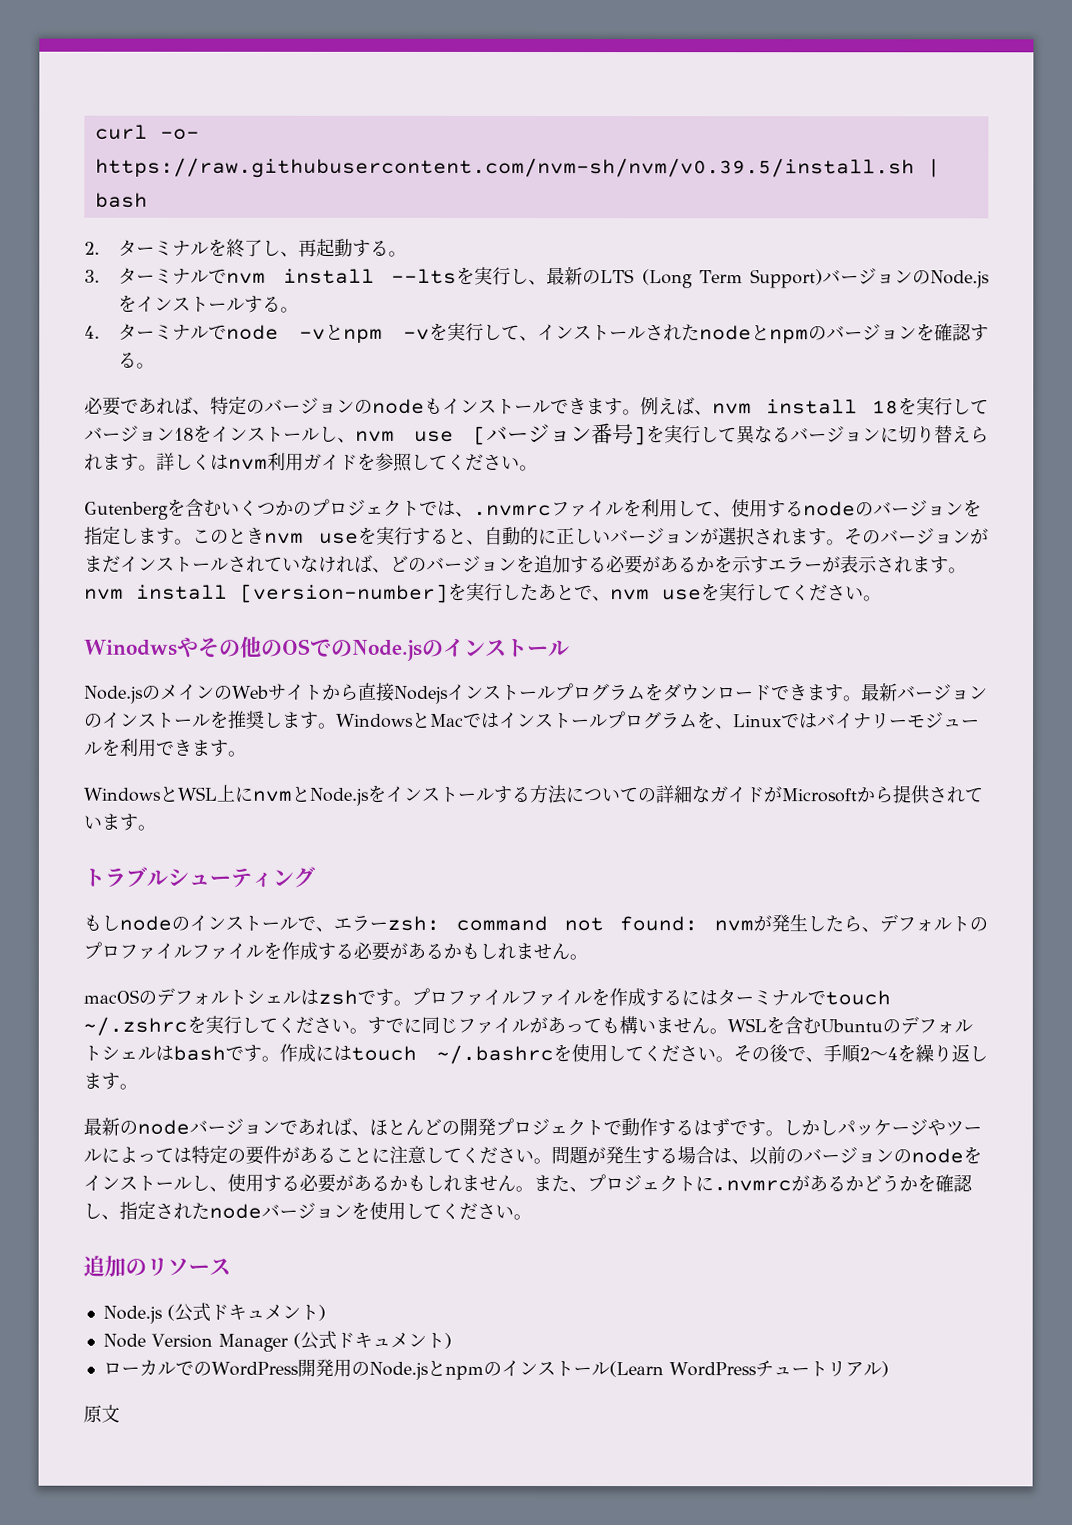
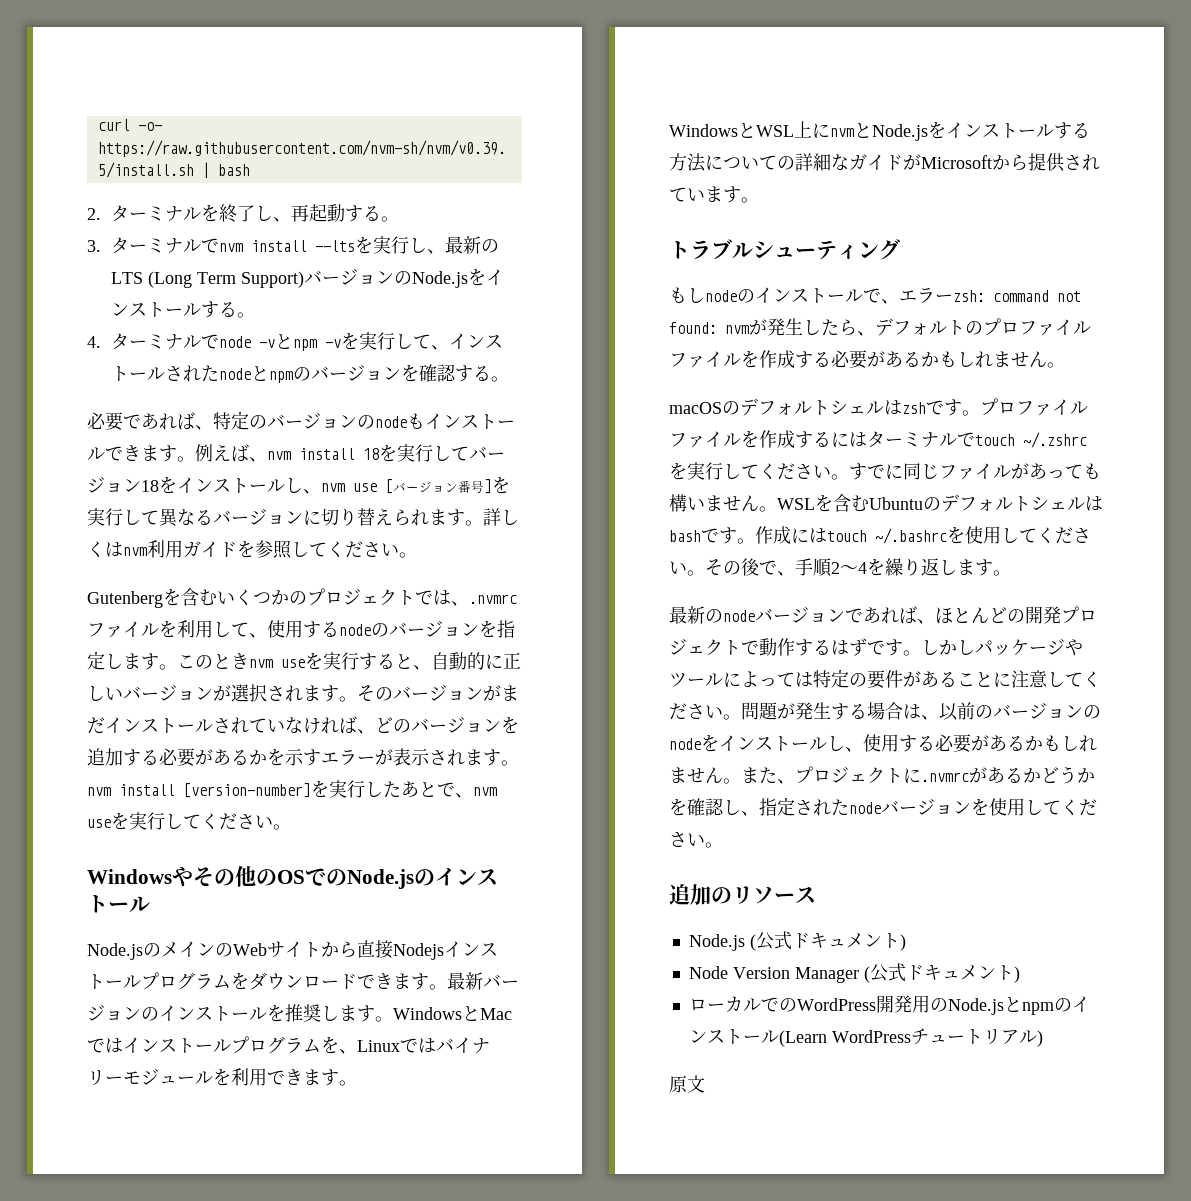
[84,639,178,656] Winodws -> [87,869,172,884] Windows

